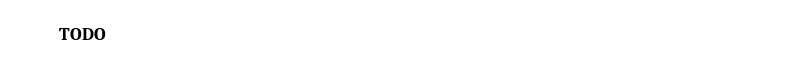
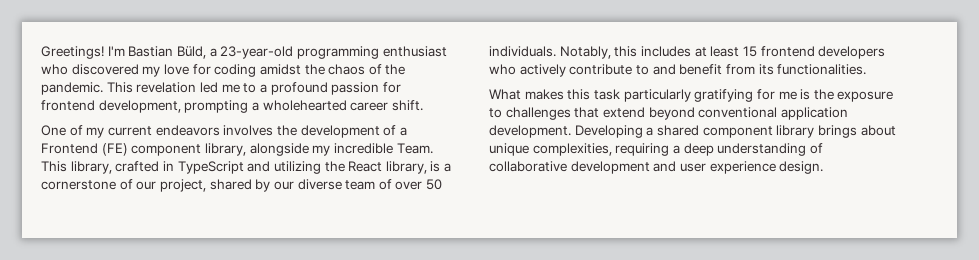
[59,28,106,40] TODO -> [41,46,447,59] [41,64,406,77] [41,82,401,95] [41,100,423,113] [41,125,407,138] [41,143,433,156] [41,161,452,174] [41,179,443,192] [489,46,886,59] [489,64,867,77] [489,89,894,102] [489,107,848,120] [489,125,896,138] [489,143,823,156] [489,161,824,174] Greetings! I'm Bastian Büld, a 23-year-old programming enthusiast who discovered my love for coding amidst the chaos of the pandemic. This revelation led me to a profound passion for frontend development, prompting a wholehearted career shift. // One of my current endeavors involves the development of a Frontend (FE) component library, alongside my incredible Team. This library, crafted in TypeScript and utilizing the React library, is a cornerstone of our project, shared by our diverse team of over 50 individuals. Notably, this includes at least 15 frontend developers who actively contribute to and benefit from its functionalities. // What makes this task particularly gratifying for me is the exposure to challenges that extend beyond conventional application development. Developing a shared component library brings about unique complexities, requiring a deep understanding of collaborative development and user experience design.

